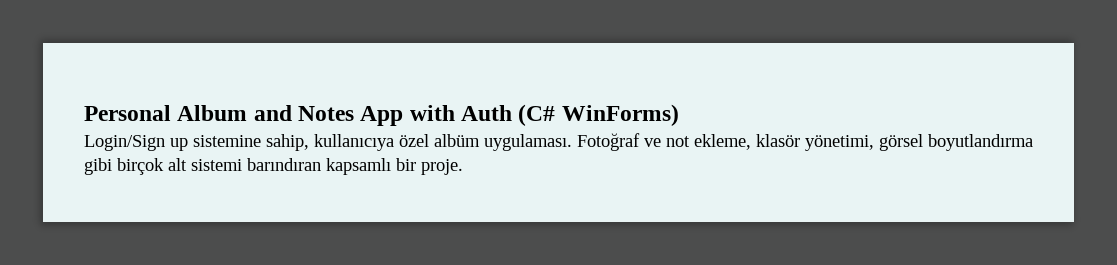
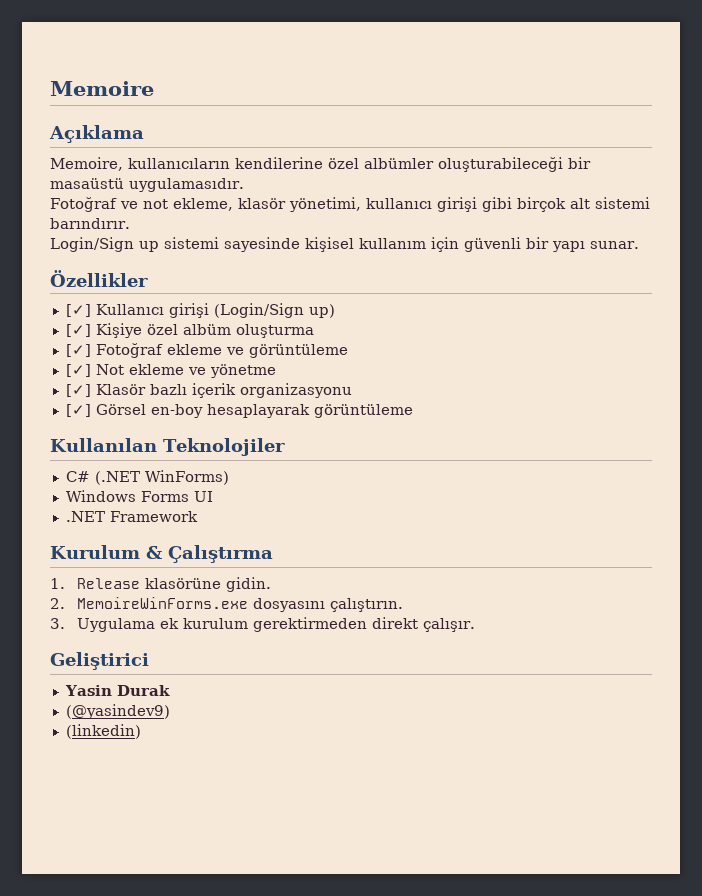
[84,104,679,126] [84,134,572,151] Personal Album and Notes App with Auth (C# WinForms) // Login/Sign up sistemine sahip, kullanıcıya özel albüm uygulaması. -> [50,81,154,96] [49,125,144,143] [50,157,591,172] [50,178,244,192] Memoire // Açıklama // Memoire, kullanıcıların kendilerine özel albümler oluşturabileceği bir masaüstü uygulamasıdır. //
[879,134,1033,151] görsel boyutlandırma -> [366,197,477,212] kullanıcı girişi
[247,158,463,175] barındıran kapsamlı bir proje. -> [50,218,130,229] [50,237,639,252] [50,270,148,287] [65,303,335,318] [65,323,314,338] [65,343,348,358] [65,364,276,378] [65,383,352,398] [65,404,413,418] [50,438,285,456] [65,470,229,485] [65,490,213,502] [65,511,198,522] [50,545,273,563] [50,577,272,592] [50,597,404,612] [50,617,476,632] [50,652,149,670] [64,685,170,696] [65,704,170,719] [65,724,141,739] barındırır. // Login/Sign up sistemi sayesinde kişisel kullanım için güvenli bir yapı sunar. // Özellikler // [✓] Kullanıcı girişi (Login/Sign up) // [✓] Kişiye özel albüm oluşturma // [✓] Fotoğraf ekleme ve görüntüleme // [✓] Not ekleme ve yönetme // [✓] Klasör bazlı içerik organizasyonu // [✓] Görsel en-boy hesaplayarak görüntüleme // Kullanılan Teknolojiler // C# (.NET WinForms) // Windows Forms UI // .NET Framework // Kurulum & Çalıştırma // 1. Release klasörüne gidin. // 2. MemoireWinForms.exe dosyasını çalıştırın. // 3. Uygulama ek kurulum gerektirmeden direkt çalışır. // Geliştirici // Yasin Durak // (@yasindev9) // (linkedin)

